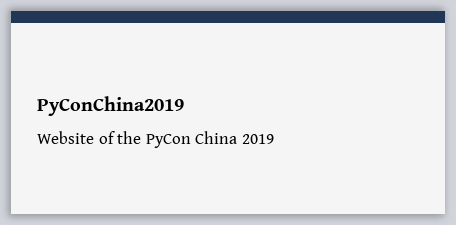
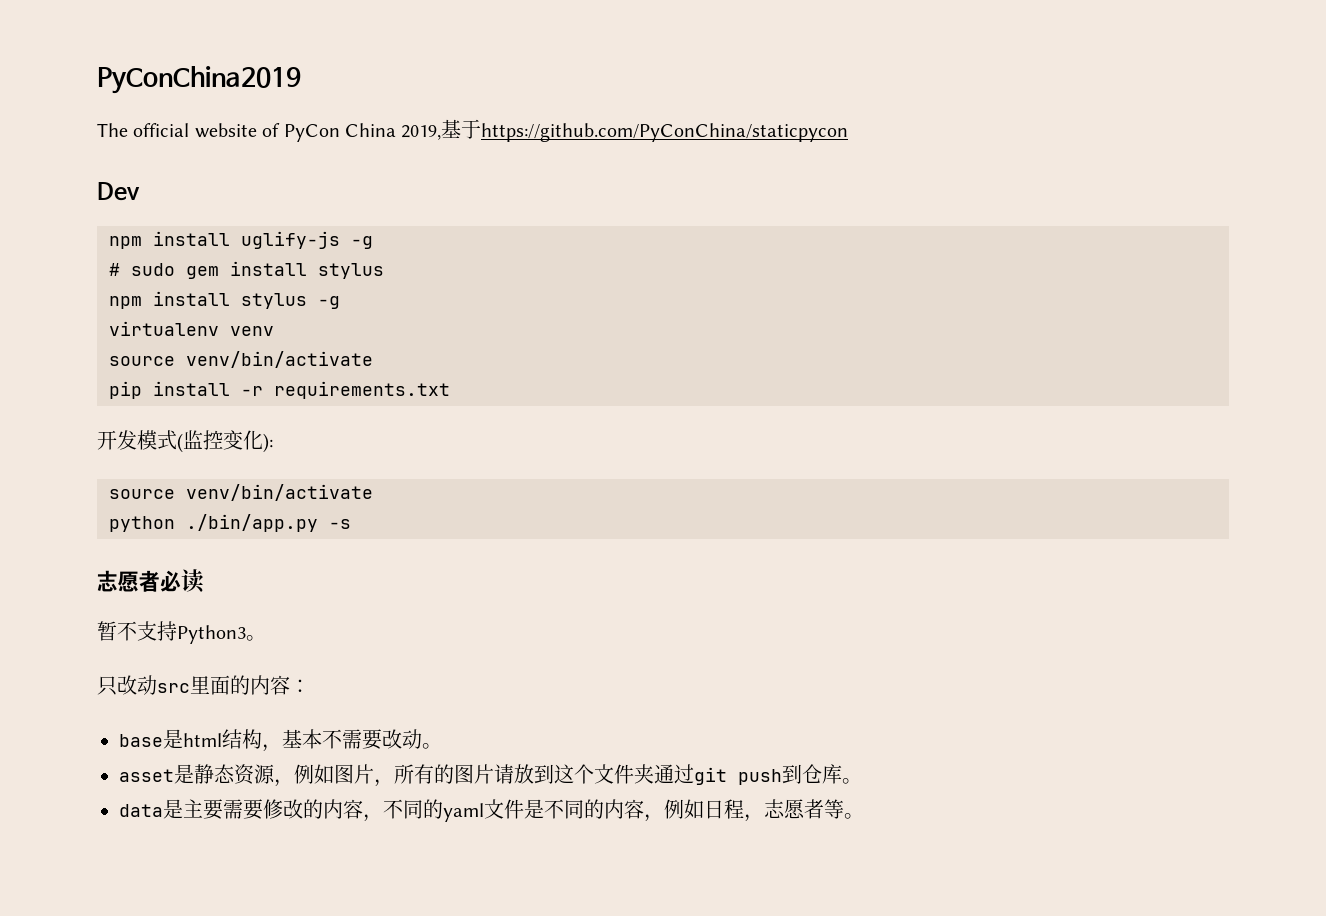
[37,131,274,148] Website of the PyCon China 2019 -> [97,119,849,142] [97,182,140,201] [109,231,373,249] [109,261,384,279] [109,291,340,309] [109,321,274,336] [109,351,373,368] [109,381,450,399] [97,430,273,453] [109,484,373,501] [109,514,351,532] [97,569,205,593] [97,621,266,644] [97,675,310,696] [119,729,442,752] [119,764,862,787] [119,799,864,822] The official website of PyCon China 2019,基于https://github.com/PyConChina/staticpycon // Dev // npm install uglify-js -g // # sudo gem install stylus // npm install stylus -g // virtualenv venv // source venv/bin/activate // pip install -r requirements.txt // 开发模式(监控变化): // source venv/bin/activate // python ./bin/app.py -s // 志愿者必读 // 暂不支持Python3。 // 只改动src里面的内容： // base是html结构，基本不需要改动。 // asset是静态资源，例如图片，所有的图片请放到这个文件夹通过git push到仓库。 // data是主要需要修改的内容，不同的yaml文件是不同的内容，例如日程，志愿者等。

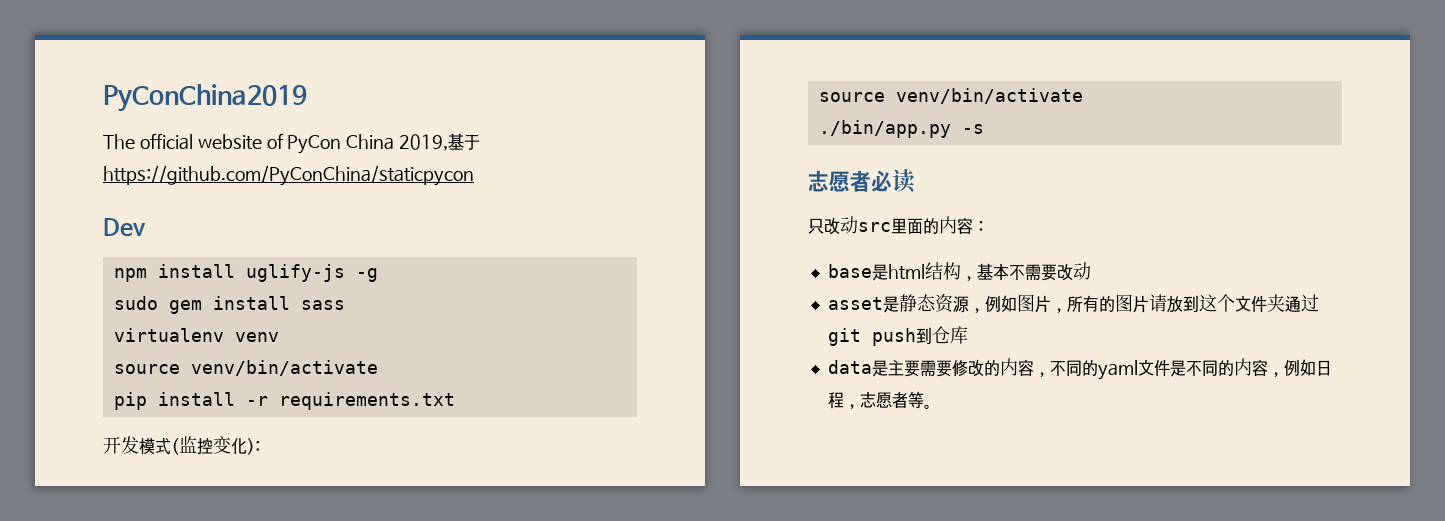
[109,263,120,276] # -> (378, 275) none
[318,263,384,279] [109,291,340,309] stylus // npm install stylus -g -> [300,300,345,310] sass
[109,516,175,532] python -> (1083, 96) none
[97,621,266,644] // 暂不支持Python3。 -> (916, 181) none
[422,743,442,749] 。 -> (1091, 271) none
[842,778,862,784] 。 -> (968, 335) none

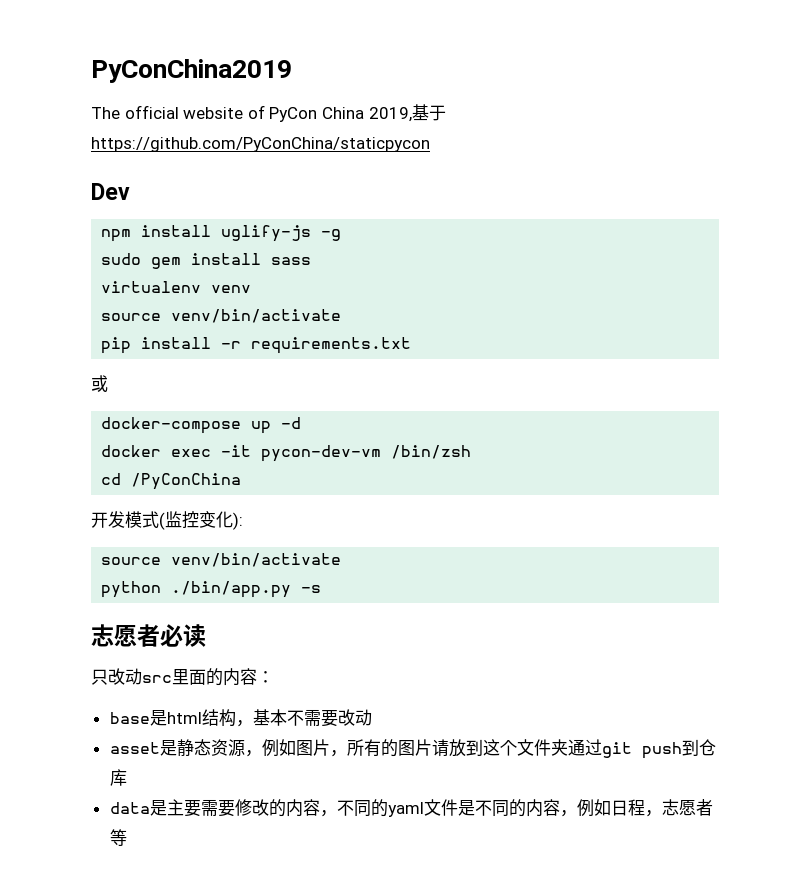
(455, 401) none -> [91,375,108,392] [101,417,302,434] [101,445,472,462] [101,473,242,490] // 或 // docker-compose up -d // docker exec -it pycon-dev-vm /bin/zsh // cd /PyConChina
(1083, 96) none -> [101,581,162,598] python
[923,404,932,409] 。 -> (127, 837) none

